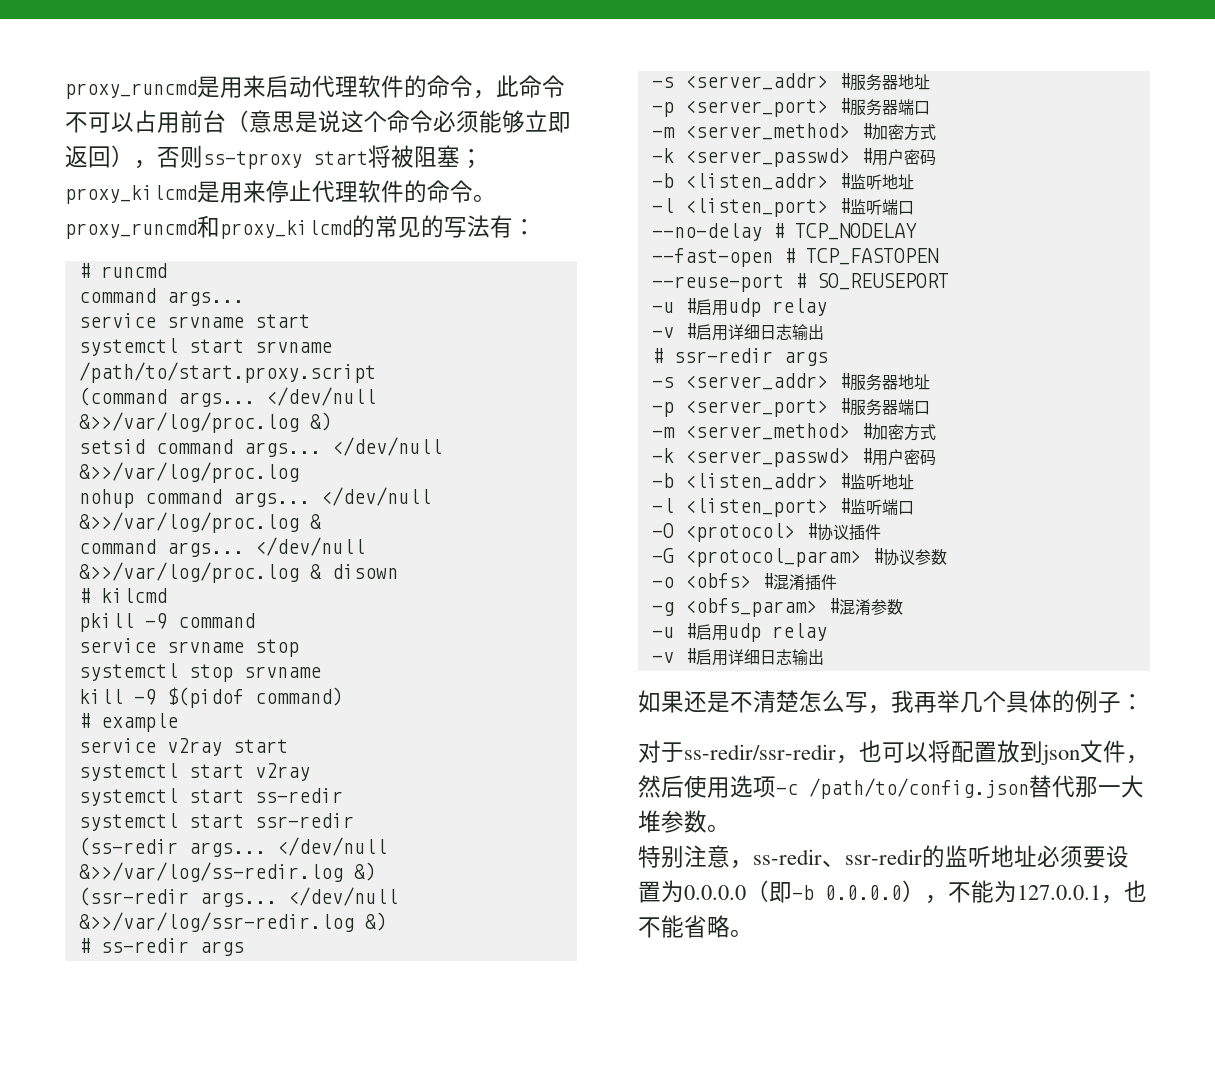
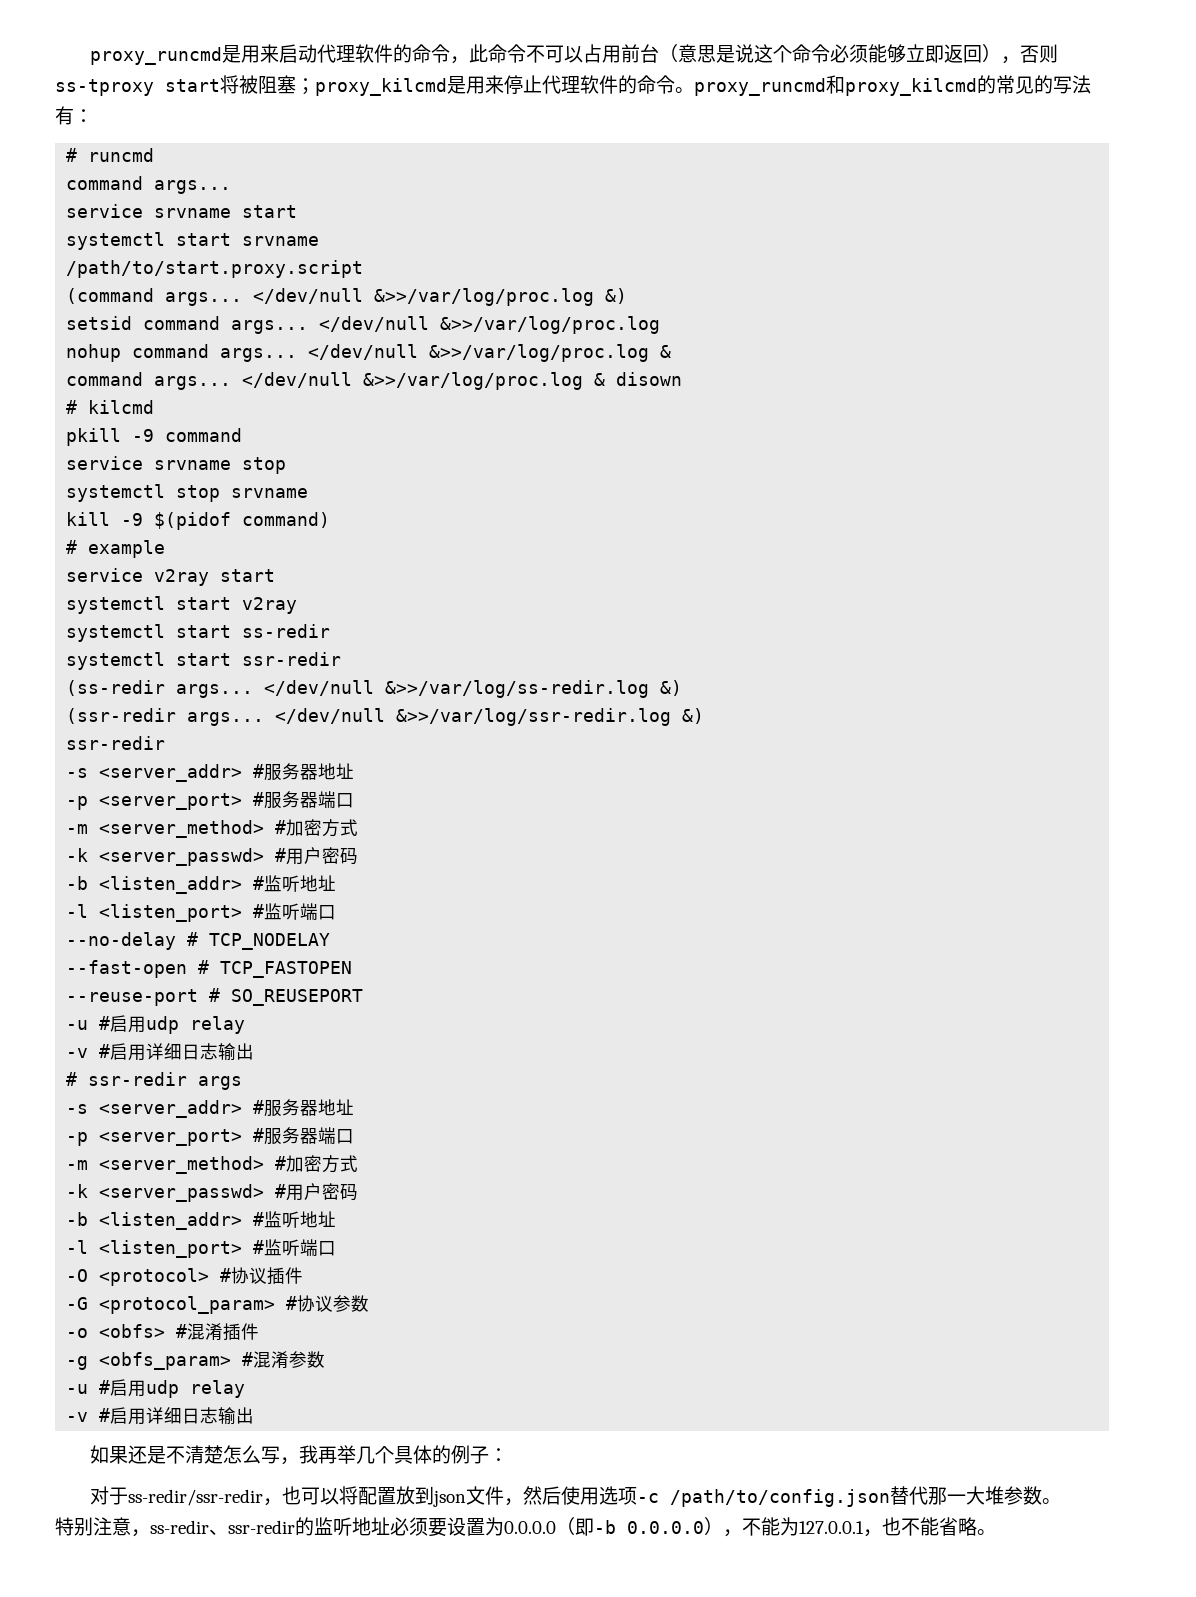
[78,938,244,956] # ss-redir args -> [66,736,166,750] ssr-redir

